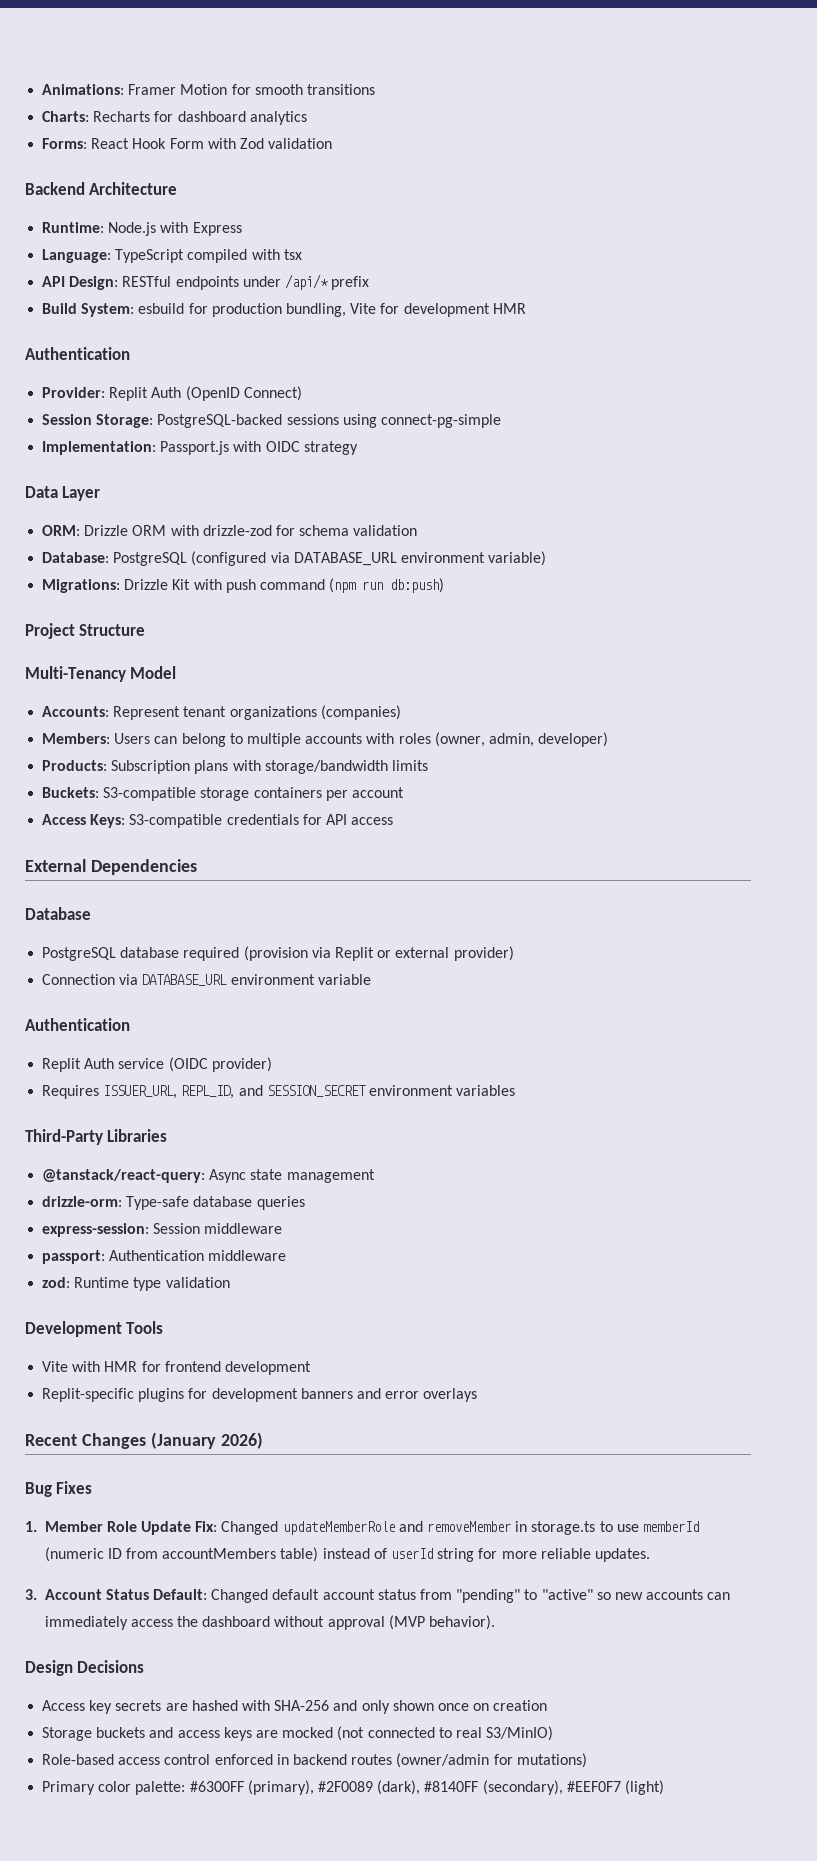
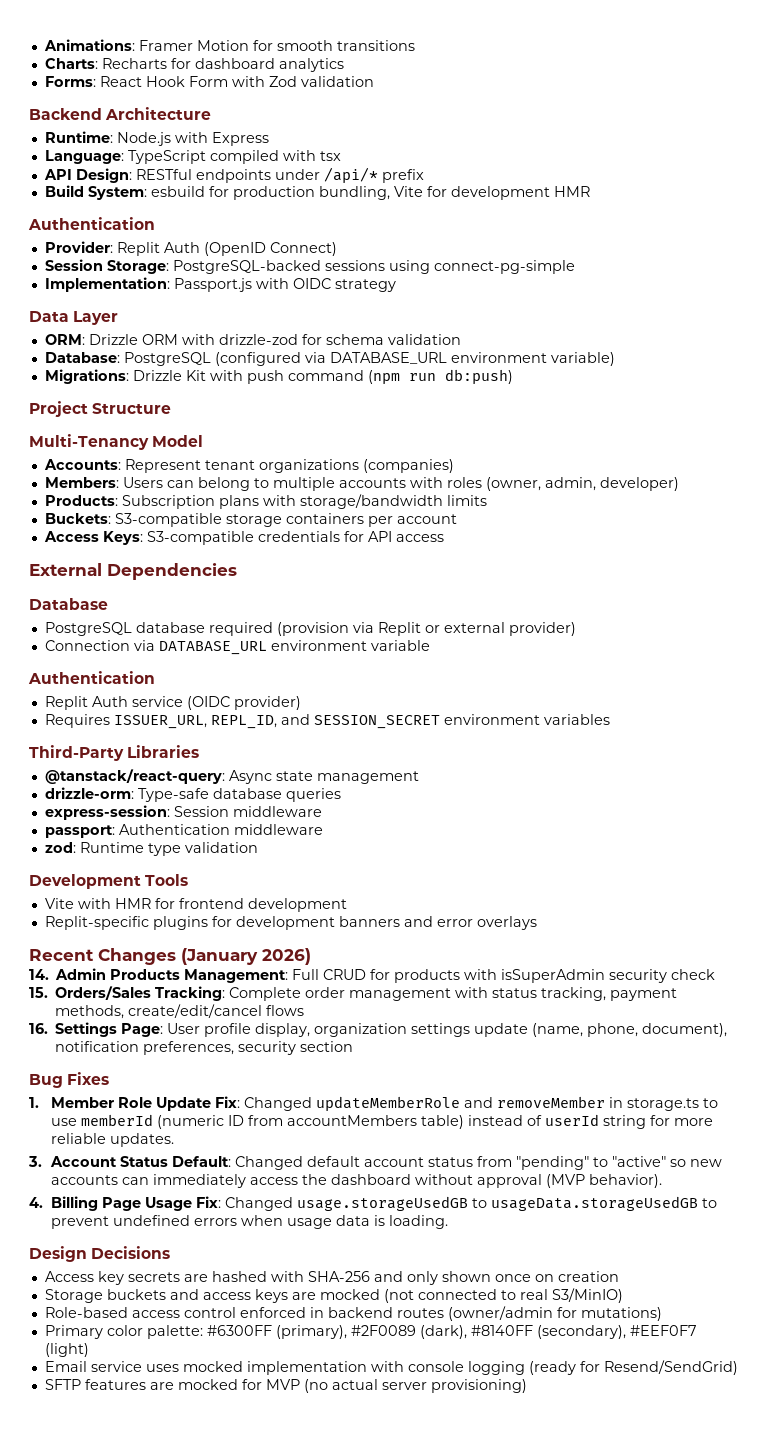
(263, 1440) none -> [29,968,716,983] [29,986,678,1001] [55,1004,305,1019] [29,1022,728,1037] [55,1041,354,1055] // 14. Admin Products Management: Full CRUD for products with isSuperAdmin security check // 15. Orders/Sales Tracking: Complete order management with status tracking, payment methods, create/edit/cancel flows // 16. Settings Page: User profile display, organization settings update (name, phone, document), notification preferences, security section
(496, 1622) none -> [29,1196,718,1211] [51,1215,449,1229] // 4. Billing Page Usage Fix: Changed usage.storageUsedGB to usageData.storageUsedGB to prevent undefined errors when usage data is loading.
(664, 1787) none -> [44,1360,738,1375] [44,1379,527,1393] // Email service uses mocked implementation with console logging (ready for Resend/SendGrid) // SFTP features are mocked for MVP (no actual server provisioning)

